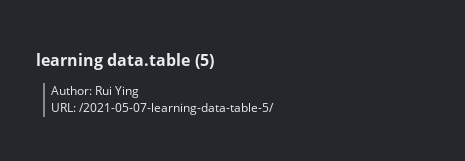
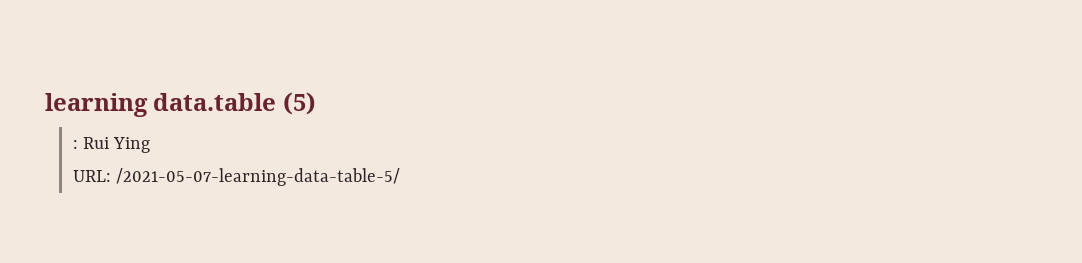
[51,86,93,95] Author: -> [72,140,78,149] :

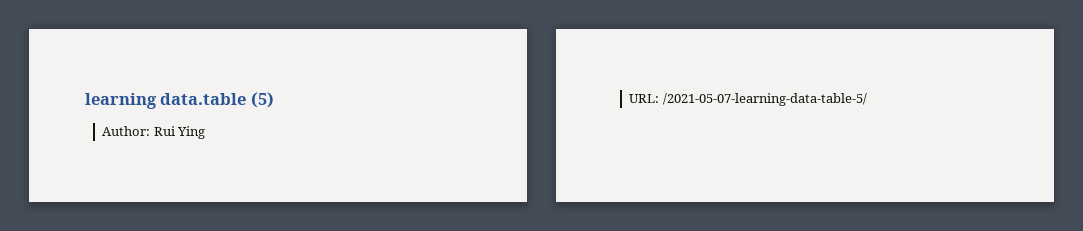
[72,140,78,149] : -> [102,126,151,136] Author:

